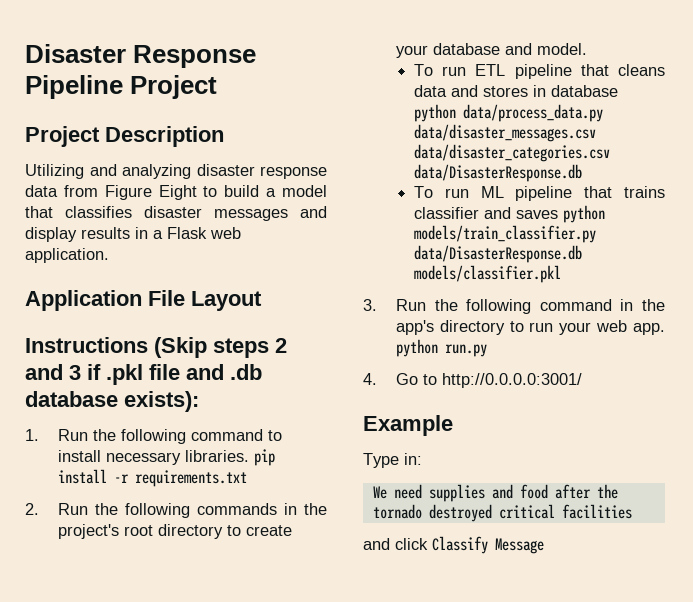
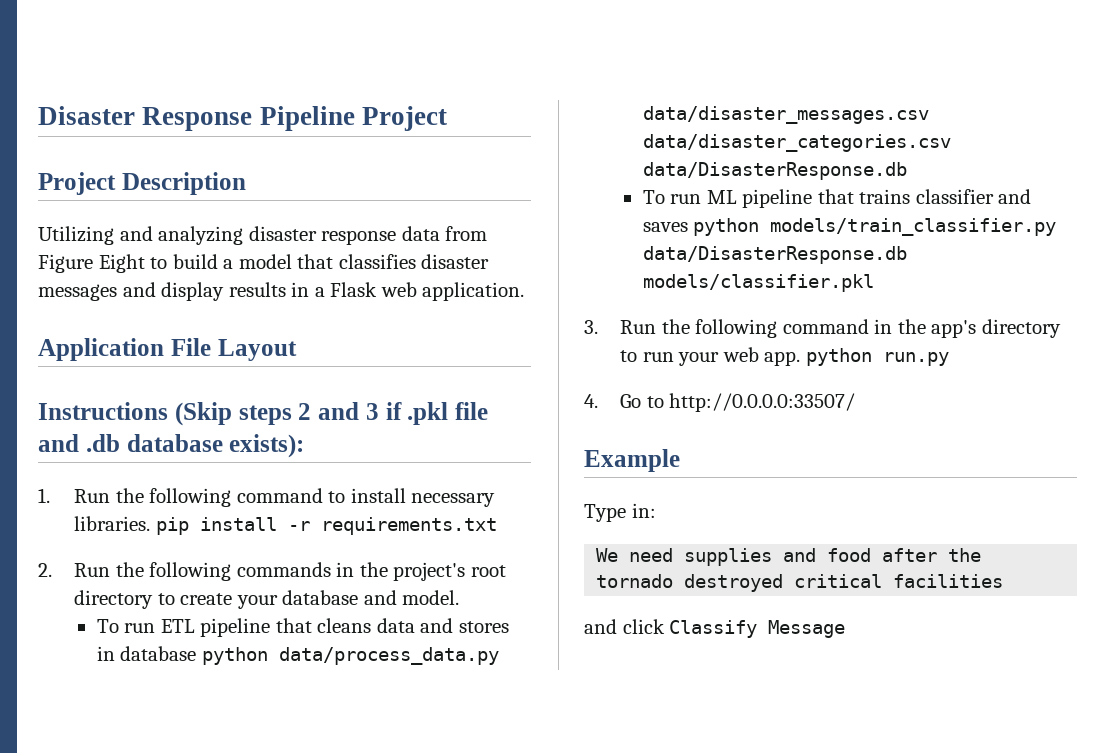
[441,373,582,388] http://0.0.0.0:3001/ -> [669,393,856,412] http://0.0.0.0:33507/

